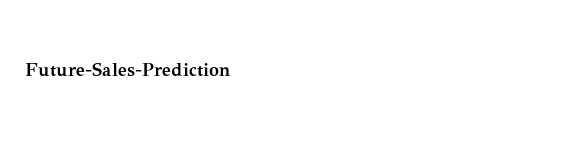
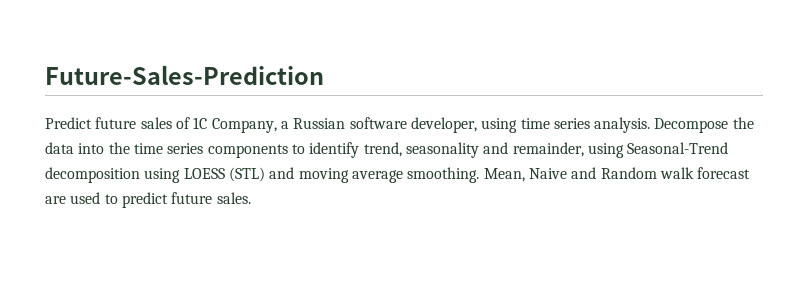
(230, 69) none -> [45,117,754,133] [45,142,729,158] [45,167,751,183] [45,192,251,208] // Predict future sales of 1C Company, a Russian software developer, using time series analysis. Decompose the data into the time series components to identify trend, seasonality and remainder, using Seasonal-Trend decomposition using LOESS (STL) and moving average smoothing. Mean, Naive and Random walk forecast are used to predict future sales.

